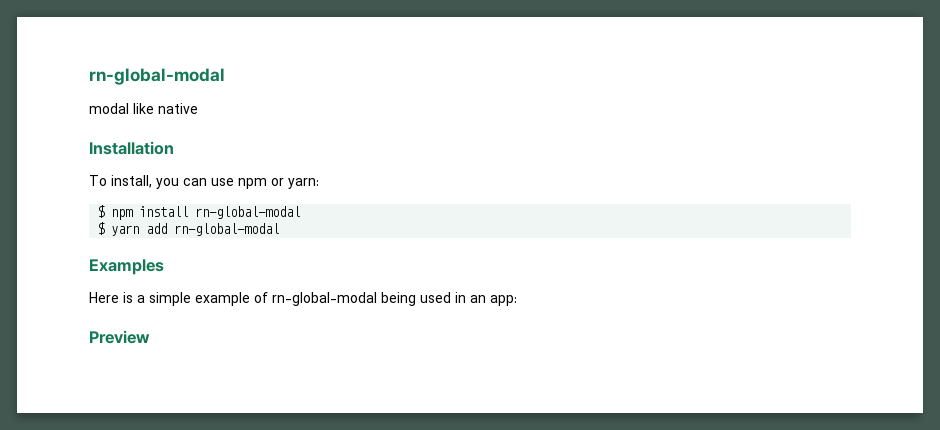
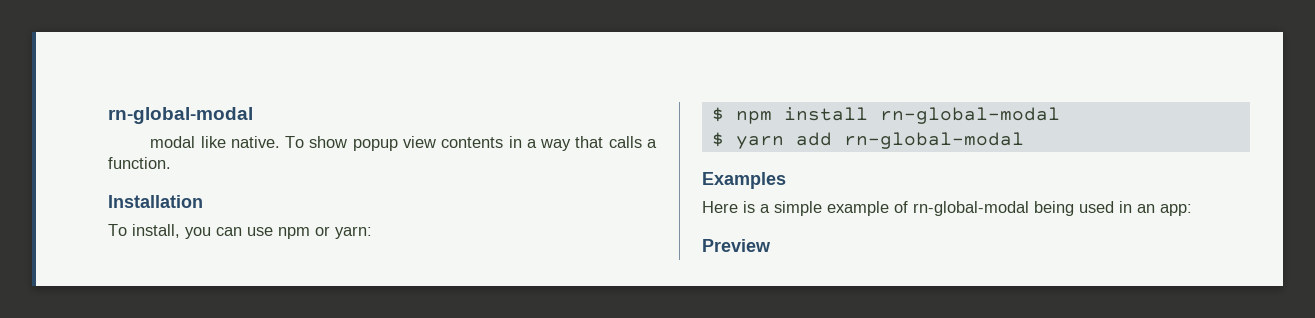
[158,103,198,114] native -> [230,136,657,151] [108,157,171,169] native. To show popup view contents in a way that calls a function.

